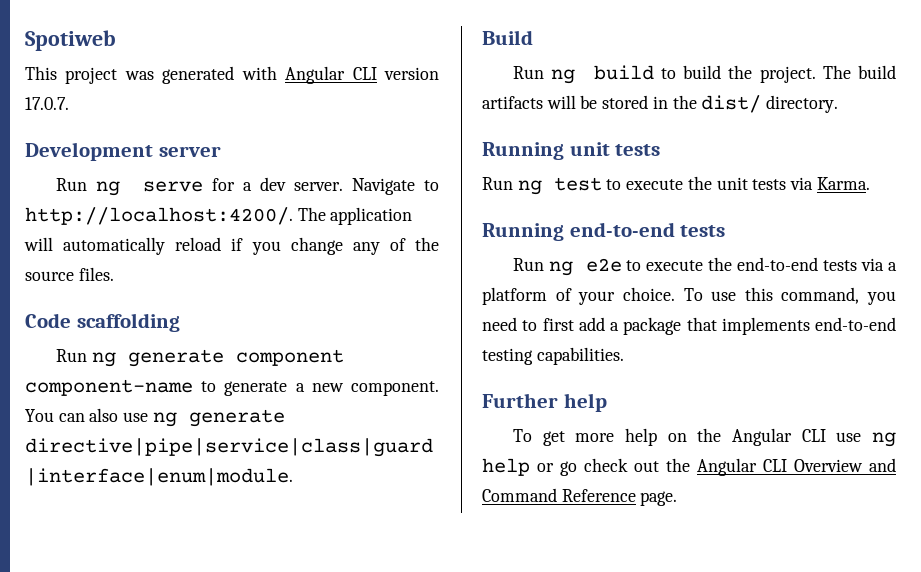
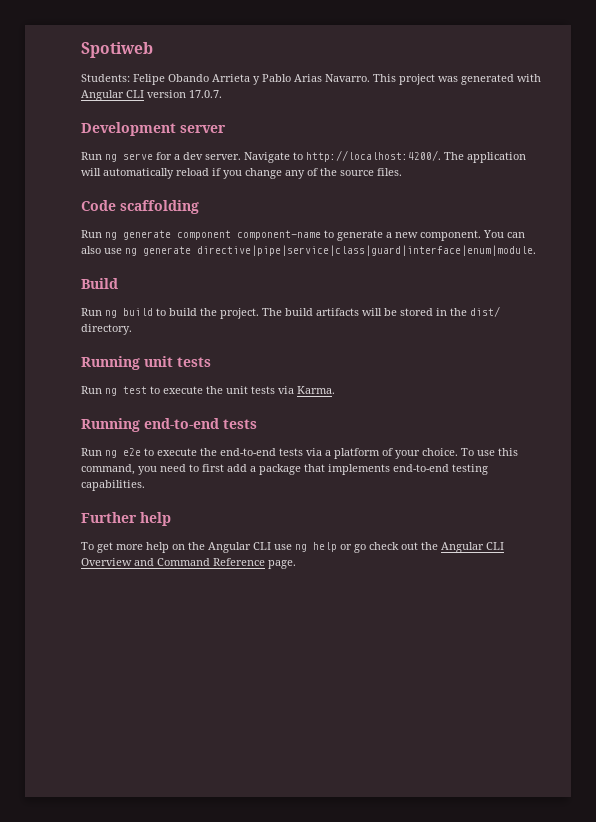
(116, 40) none -> [81,74,370,85] Students: Felipe Obando Arrieta y Pablo Arias Navarro.

